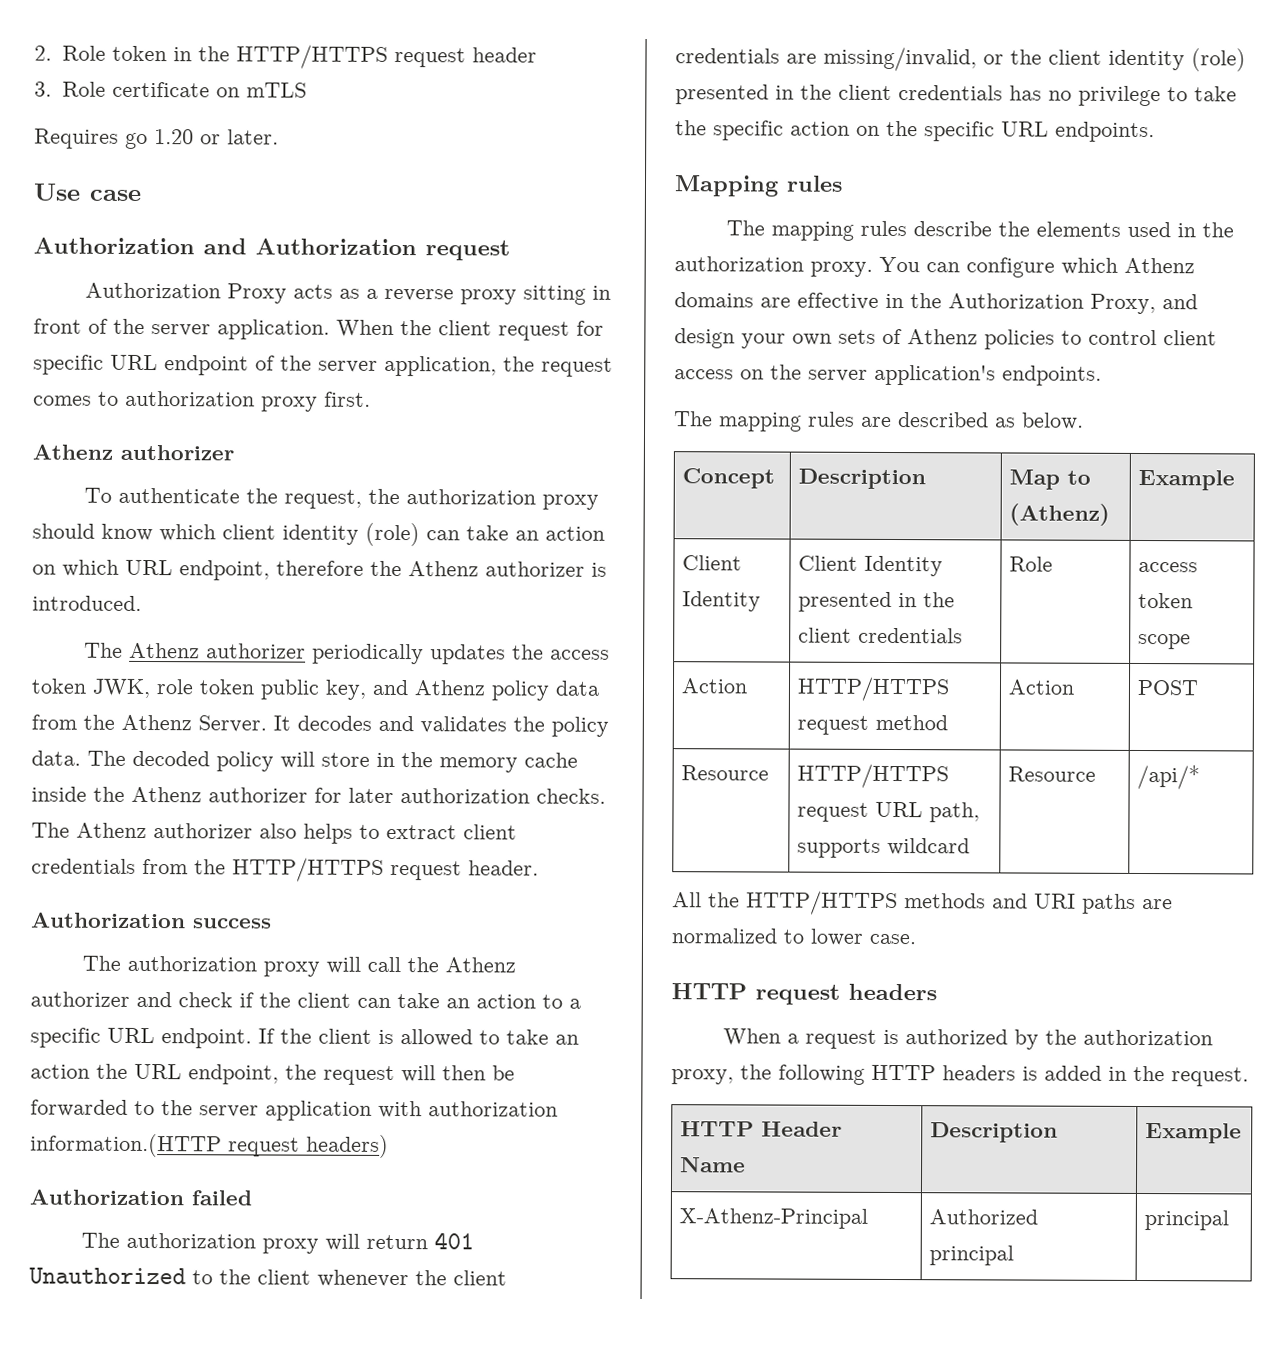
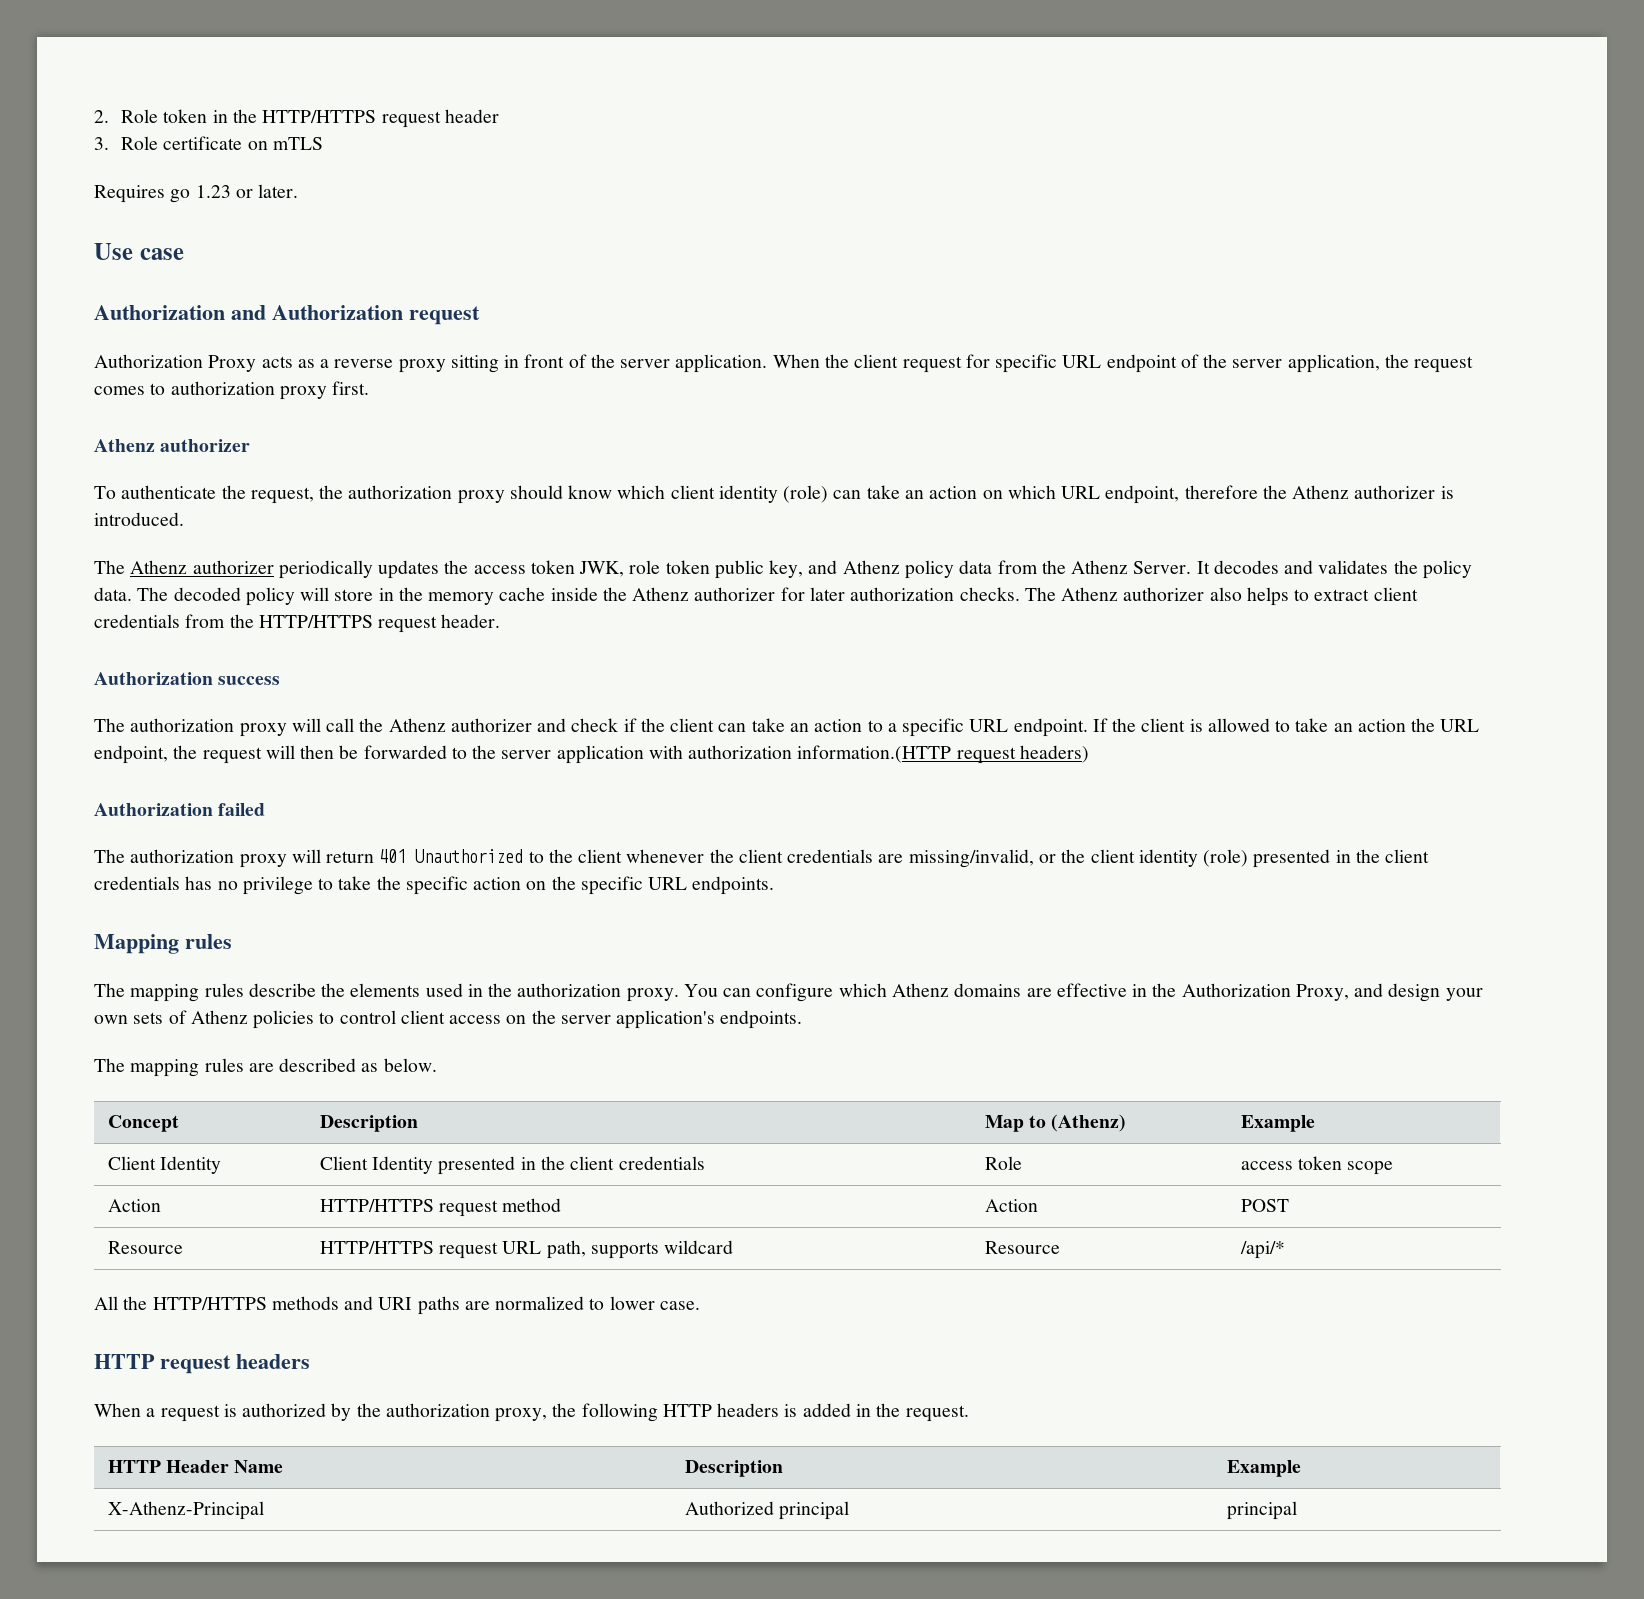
[154,129,194,145] 1.20 -> [195,185,231,198] 1.23

